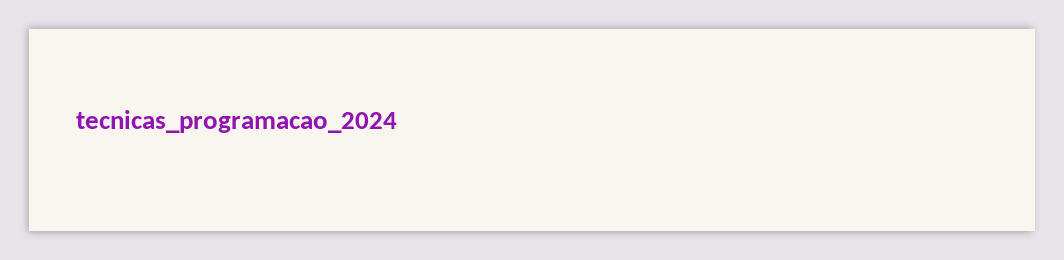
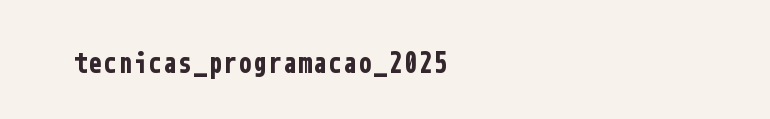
[76,110,397,133] tecnicas_programacao_2024 -> [72,51,447,79] tecnicas_programacao_2025

